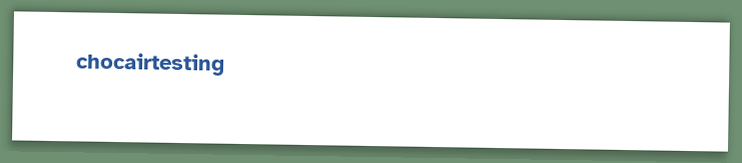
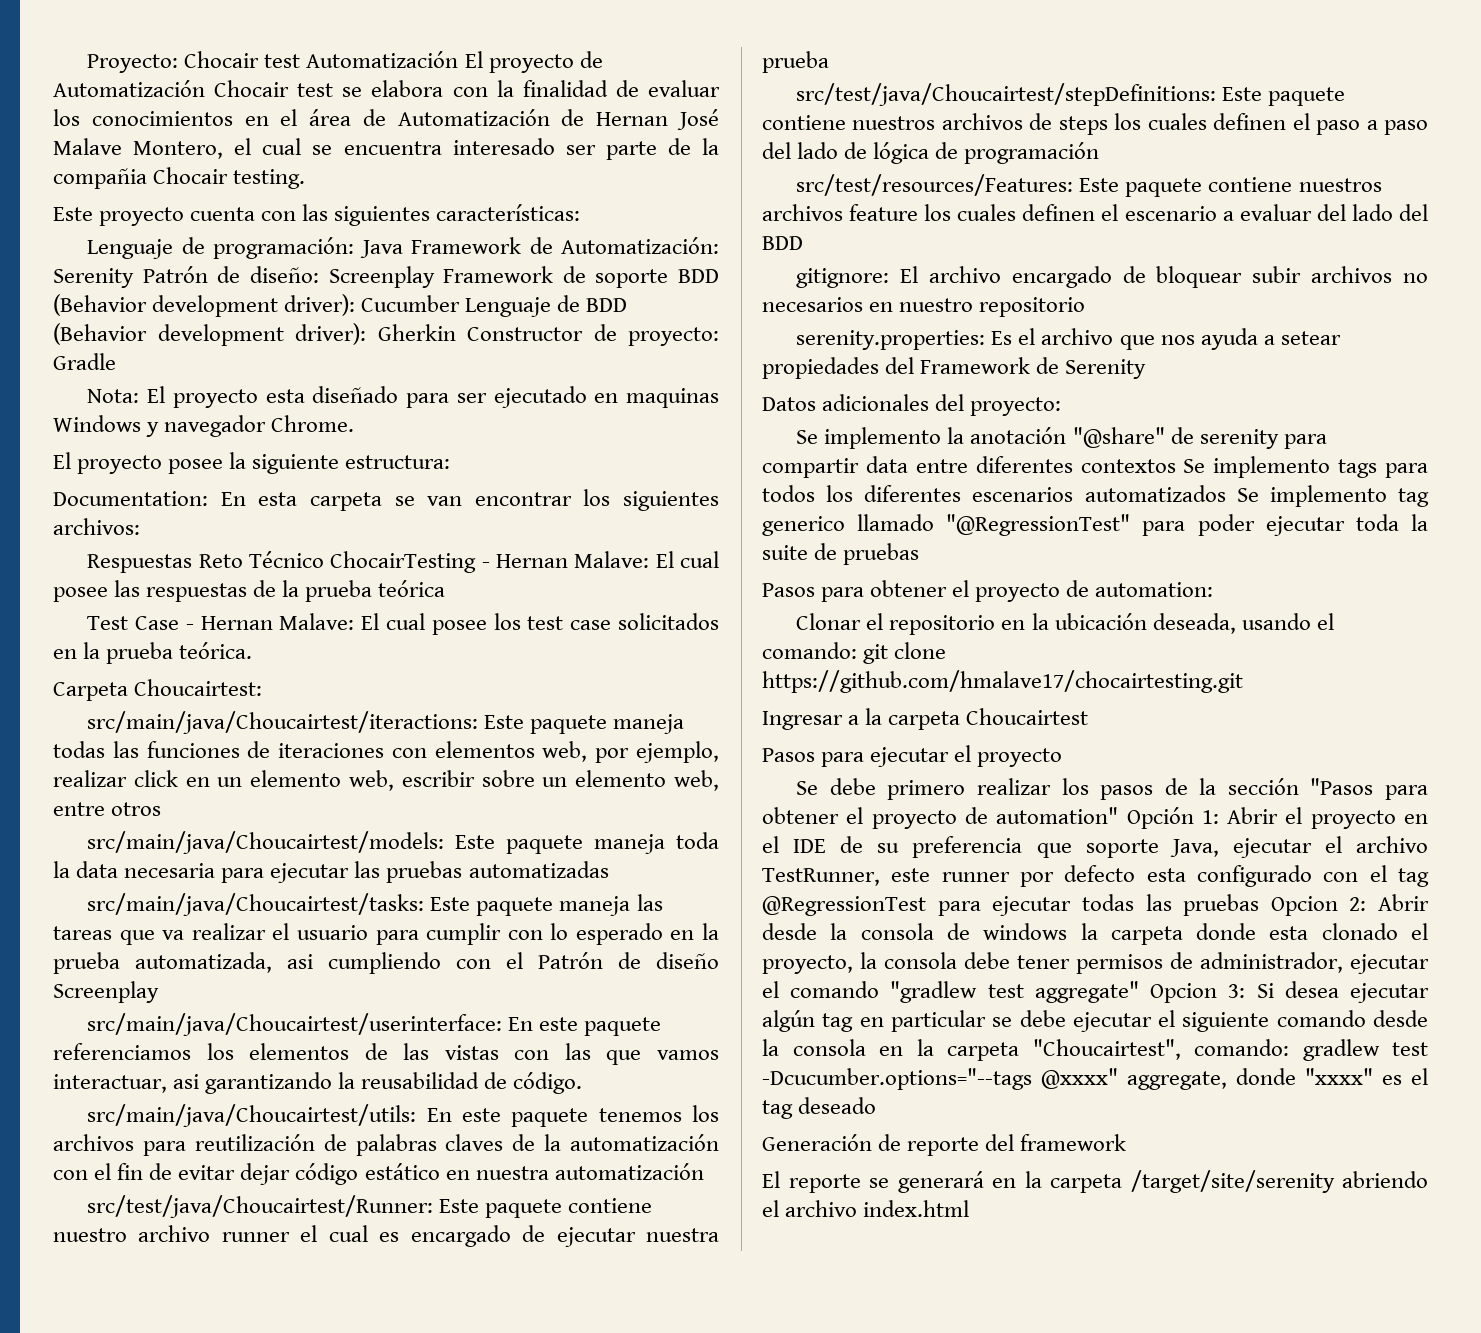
[76,52,225,76] chocairtesting -> [87,51,603,73] [53,80,720,97] [53,109,719,130] [53,138,720,160] [53,167,306,189] [53,204,581,226] [87,237,719,259] [53,266,719,288] [53,294,628,317] [53,323,719,346] [53,353,116,370] [87,386,719,408] [53,415,355,437] [53,452,451,474] [53,489,719,511] [53,518,140,535] [87,551,719,573] [53,580,446,602] [87,613,719,635] [53,642,253,664] [53,679,263,701] [87,711,685,734] [53,741,719,763] [53,770,719,791] [53,802,162,816] [87,831,719,854] [53,861,609,883] [87,893,663,916] [53,923,720,945] [53,952,719,974] [53,981,159,1003] [87,1013,662,1036] [53,1043,719,1065] [53,1072,583,1094] [87,1104,720,1127] [53,1134,719,1156] [53,1163,704,1185] [87,1195,653,1218] [53,1225,719,1247] [762,51,829,73] [796,83,1346,106] [762,113,1428,135] [762,142,1100,164] [796,174,1382,197] [762,204,1428,221] [762,236,803,250] [796,266,1428,288] [762,297,1086,317] [796,328,1341,350] [762,357,1147,379] [762,394,1062,416] [796,427,1327,449] [762,456,1428,478] [762,485,1429,507] [762,514,1428,536] [762,543,920,565] [762,580,1214,602] [796,613,1334,635] [762,642,947,664] [762,670,1243,693] [762,708,1089,730] [762,745,1063,767] [796,778,1428,800] [762,807,1428,829] [762,836,1428,858] [762,865,1429,887] [762,894,1429,916] [762,923,1428,945] [762,952,1429,974] [762,981,1429,1003] [762,1010,1428,1032] [762,1039,1428,1061] [762,1068,1428,1090] [762,1097,877,1119] [762,1134,1127,1156] [762,1170,1428,1193] [762,1200,970,1217] Proyecto: Chocair test Automatización El proyecto de Automatización Chocair test se elabora con la finalidad de evaluar los conocimientos en el área de Automatización de Hernan José Malave Montero, el cual se encuentra interesado ser parte de la compañia Chocair testing. // Este proyecto cuenta con las siguientes características: // Lenguaje de programación: Java Framework de Automatización: Serenity Patrón de diseño: Screenplay Framework de soporte BDD (Behavior development driver): Cucumber Lenguaje de BDD (Behavior development driver): Gherkin Constructor de proyecto: Gradle // Nota: El proyecto esta diseñado para ser ejecutado en maquinas Windows y navegador Chrome. // El proyecto posee la siguiente estructura: // Documentation: En esta carpeta se van encontrar los siguientes archivos: // Respuestas Reto Técnico ChocairTesting - Hernan Malave: El cual posee las respuestas de la prueba teórica // Test Case - Hernan Malave: El cual posee los test case solicitados en la prueba teórica. // Carpeta Choucairtest: // src/main/java/Choucairtest/iteractions: Este paquete maneja todas las funciones de iteraciones con elementos web, por ejemplo, realizar click en un elemento web, escribir sobre un elemento web, entre otros // src/main/java/Choucairtest/models: Este paquete maneja toda la data necesaria para ejecutar las pruebas automatizadas // src/main/java/Choucairtest/tasks: Este paquete maneja las tareas que va realizar el usuario para cumplir con lo esperado en la prueba automatizada, asi cumpliendo con el Patrón de diseño Screenplay // src/main/java/Choucairtest/userinterface: En este paquete referenciamos los elementos de las vistas con las que vamos interactuar, asi garantizando la reusabilidad de código. // src/main/java/Choucairtest/utils: En este paquete tenemos los archivos para reutilización de palabras claves de la automatización con el fin de evitar dejar código estático en nuestra automatización // src/test/java/Choucairtest/Runner: Este paquete contiene nuestro archivo runner el cual es encargado de ejecutar nuestra prueba // src/test/java/Choucairtest/stepDefinitions: Este paquete contiene nuestros archivos de steps los cuales definen el paso a paso del lado de lógica de programación // src/test/resources/Features: Este paquete contiene nuestros archivos feature los cuales definen el escenario a evaluar del lado del BDD // gitignore: El archivo encargado de bloquear subir archivos no necesarios en nuestro repositorio // serenity.properties: Es el archivo que nos ayuda a setear propiedades del Framework de Serenity // Datos adicionales del proyecto: // Se implemento la anotación "@share" de serenity para compartir data entre diferentes contextos Se implemento tags para todos los diferentes escenarios automatizados Se implemento tag generico llamado "@RegressionTest" para poder ejecutar toda la suite de pruebas // Pasos para obtener el proyecto de automation: // Clonar el repositorio en la ubicación deseada, usando el comando: git clone https://github.com/hmalave17/chocairtesting.git // Ingresar a la carpeta Choucairtest // Pasos para ejecutar el proyecto // Se debe primero realizar los pasos de la sección "Pasos para obtener el proyecto de automation" Opción 1: Abrir el proyecto en el IDE de su preferencia que soporte Java, ejecutar el archivo TestRunner, este runner por defecto esta configurado con el tag @RegressionTest para ejecutar todas las pruebas Opcion 2: Abrir desde la consola de windows la carpeta donde esta clonado el proyecto, la consola debe tener permisos de administrador, ejecutar el comando "gradlew test aggregate" Opcion 3: Si desea ejecutar algún tag en particular se debe ejecutar el siguiente comando desde la consola en la carpeta "Choucairtest", comando: gradlew test -Dcucumber.options="--tags @xxxx" aggregate, donde "xxxx" es el tag deseado // Generación de reporte del framework // El reporte se generará en la carpeta /target/site/serenity abriendo el archivo index.html

